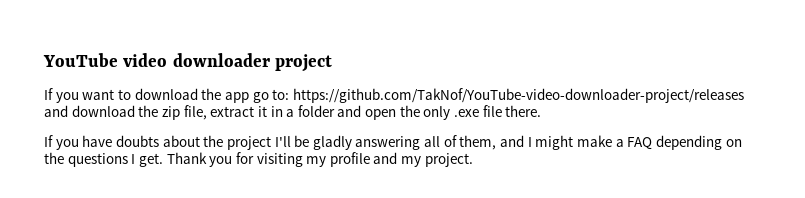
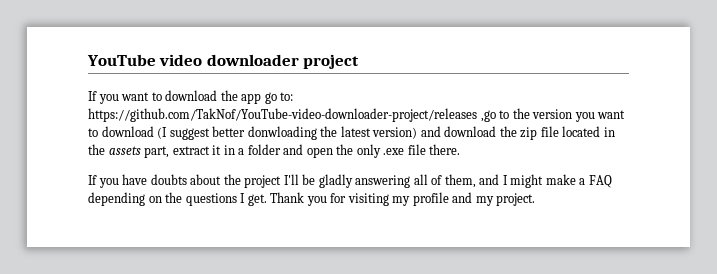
[44,105,207,120] and download the zip file, -> [480,108,626,122] [88,126,615,140] [88,144,170,158] ,go to the version you want to download (I suggest better donwloading the latest version) and download the zip file located in the assets part,

